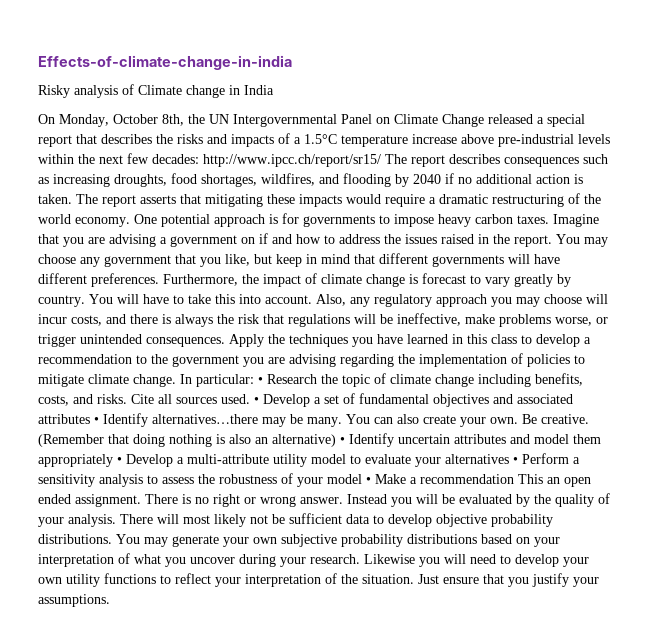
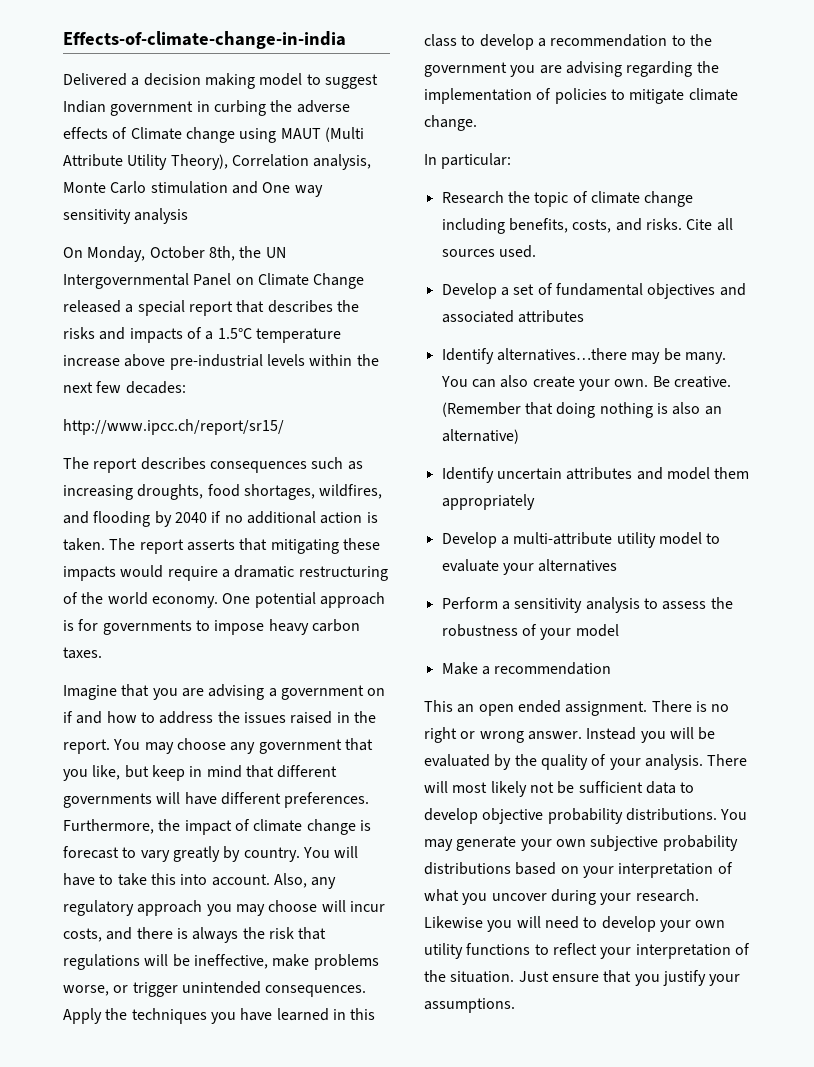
[38,84,274,98] Risky analysis of Climate change in India -> [63,73,378,89] [63,100,350,116] [63,127,364,143] [63,154,372,170] [63,181,323,197] [63,208,189,224] Delivered a decision making model to suggest Indian government in curbing the adverse effects of Climate change using MAUT (Multi Attribute Utility Theory), Correlation analysis, Monte Carlo stimulation and One way sensitivity analysis
(199, 159) none -> (186, 387) //
(381, 160) none -> (284, 427) //
(549, 219) none -> (102, 653) //
(176, 380) none -> (477, 123) //
[258,377,263,384] • -> (512, 161) //
[254,397,259,404] • -> (536, 251) //
[94,417,99,424] • -> (584, 316) //
[340,437,345,444] • -> (519, 436) //
[117,457,122,464] • -> (535, 502) //
[513,457,518,464] • -> (618, 565) //
[366,477,371,484] • -> (619, 630) //
(514, 479) none -> (612, 668) //

